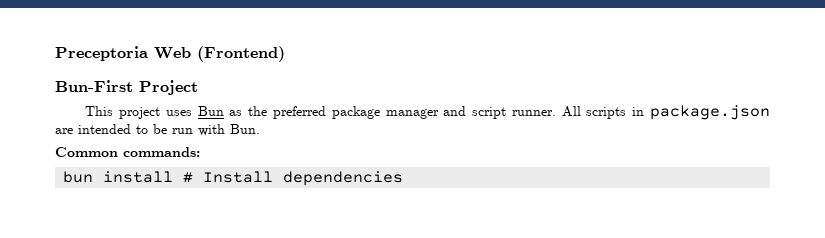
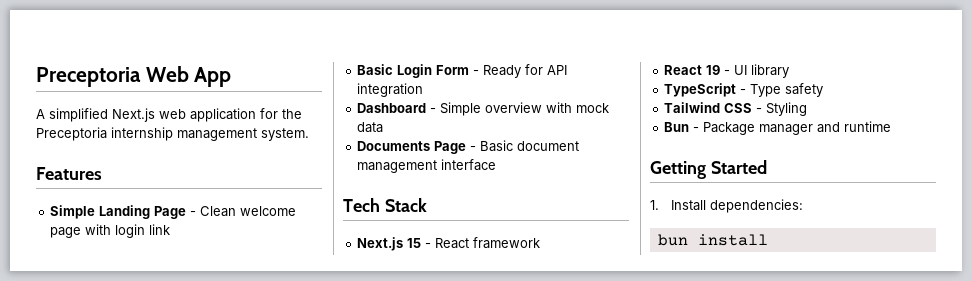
[197,46,285,62] [55,80,198,95] [85,105,771,120] [55,124,260,136] [55,147,200,157] (Frontend) // Bun-First Project // This project uses Bun as the preferred package manager and script runner. All scripts in package.json are intended to be run with Bun. // Common commands: -> [194,67,232,87] [36,108,302,122] [36,127,309,141] [36,167,102,180] [50,205,297,219] [50,224,171,238] [357,64,568,78] [357,83,424,97] [357,102,610,116] [357,122,384,133] [357,140,580,154] [357,159,497,173] [343,198,427,212] [357,237,541,251] [664,64,790,78] [664,83,824,97] [664,102,808,116] [664,121,892,135] [650,160,767,179] [650,199,803,213] App // A simplified Next.js web application for the Preceptoria internship management system. // Features // Simple Landing Page - Clean welcome page with login link // Basic Login Form - Ready for API integration // Dashboard - Simple overview with mock data // Documents Page - Basic document management interface // Tech Stack // Next.js 15 - React framework // React 19 - UI library // TypeScript - Type safety // Tailwind CSS - Styling // Bun - Package manager and runtime // Getting Started // 1. Install dependencies:
[183,171,404,186] # Install dependencies -> (768, 240) none

